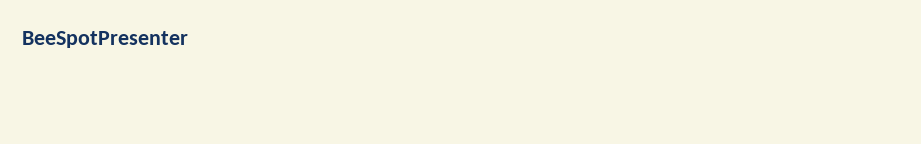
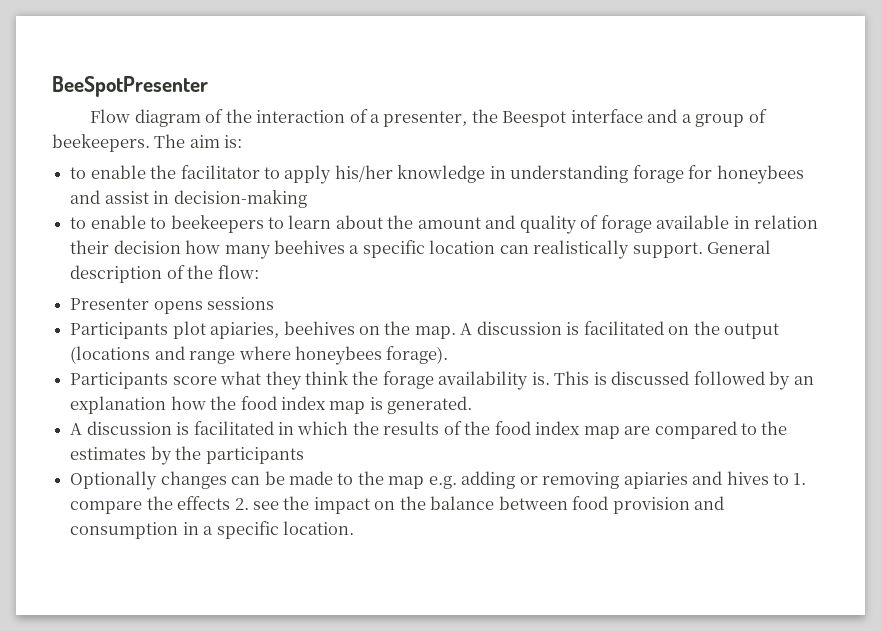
(188, 39) none -> [90,109,767,127] [52,134,243,152] [70,165,804,184] [70,190,307,208] [70,215,818,234] [70,240,772,259] [70,265,259,283] [70,297,275,314] [70,321,780,339] [70,346,449,365] [70,371,814,390] [70,396,473,414] [70,421,788,439] [70,446,304,465] [70,471,807,490] [70,496,725,514] [70,521,354,539] // Flow diagram of the interaction of a presenter, the Beespot interface and a group of beekeepers. The aim is: // to enable the facilitator to apply his/her knowledge in understanding forage for honeybees and assist in decision-making // to enable to beekeepers to learn about the amount and quality of forage available in relation their decision how many beehives a specific location can realistically support. General description of the flow: // Presenter opens sessions // Participants plot apiaries, beehives on the map. A discussion is facilitated on the output (locations and range where honeybees forage). // Participants score what they think the forage availability is. This is discussed followed by an explanation how the food index map is generated. // A discussion is facilitated in which the results of the food index map are compared to the estimates by the participants // Optionally changes can be made to the map e.g. adding or removing apiaries and hives to 1. compare the effects 2. see the impact on the balance between food provision and consumption in a specific location.

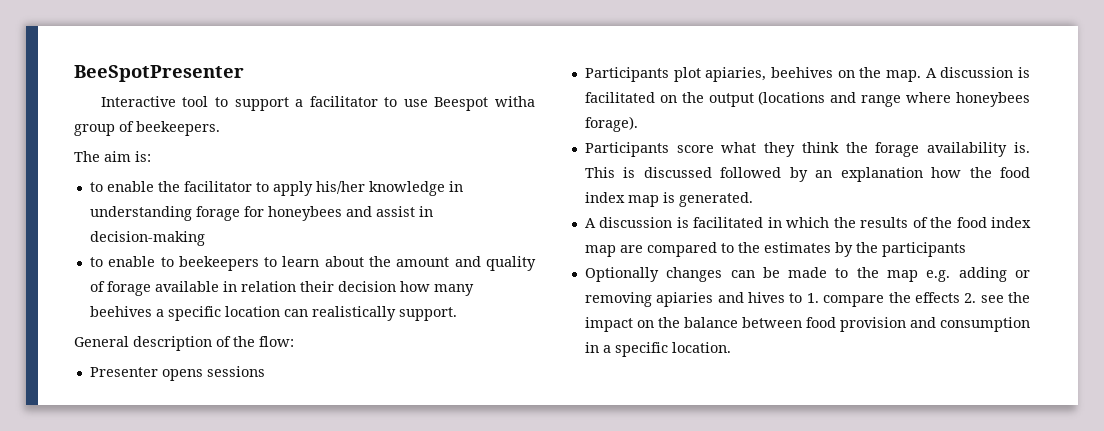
[90,109,692,127] Flow diagram of the interaction of a presenter, the Beespot interface and a -> [100,96,535,111] Interactive tool to support a facilitator to use Beespot witha
(150, 143) none -> (220, 128) //
(703, 250) none -> (457, 314) //

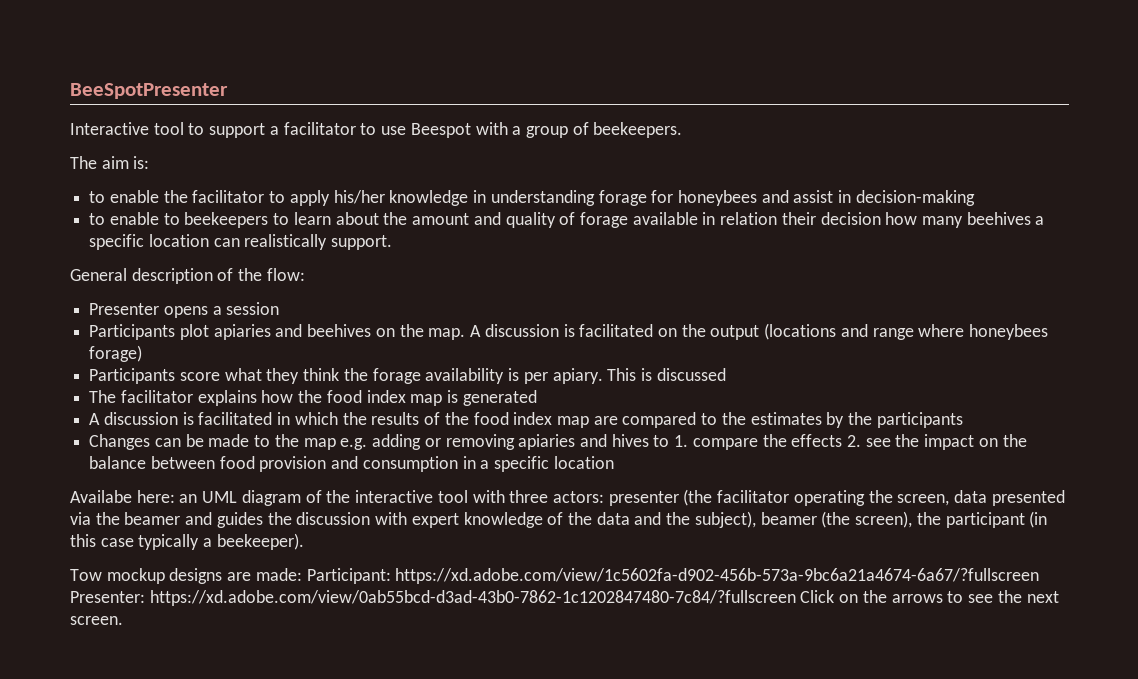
[495,96,535,107] witha -> [475,122,522,135] with a
[206,366,265,377] sessions -> [212,302,280,315] a session
[705,67,767,82] apiaries, -> [213,324,303,340] apiaries and
[584,116,638,132] forage). -> [89,345,143,362] forage)
[1014,142,1030,153] is. -> [508,368,603,384] is per apiary.
[720,167,923,182] followed by an explanation -> [89,390,257,406] // The facilitator explains
[678,192,753,207] generated. -> [462,390,537,406] generated
[584,267,723,282] Optionally changes -> [89,434,151,450] Changes
[671,342,731,353] location. -> [553,456,614,469] [70,489,1065,506] [70,511,1048,528] [70,533,304,550] [70,568,1040,584] [70,590,1059,606] [70,616,123,625] location // Availabe here: an UML diagram of the interactive tool with three actors: presenter (the facilitator operating the screen, data presented via the beamer and guides the discussion with expert knowledge of the data and the subject), beamer (the screen), the participant (in this case typically a beekeeper). // Tow mockup designs are made: Participant: https://xd.adobe.com/view/1c5602fa-d902-456b-573a-9bc6a21a4674-6a67/?fullscreen Presenter: https://xd.adobe.com/view/0ab55bcd-d3ad-43b0-7862-1c1202847480-7c84/?fullscreen Click on the arrows to see the next screen.

